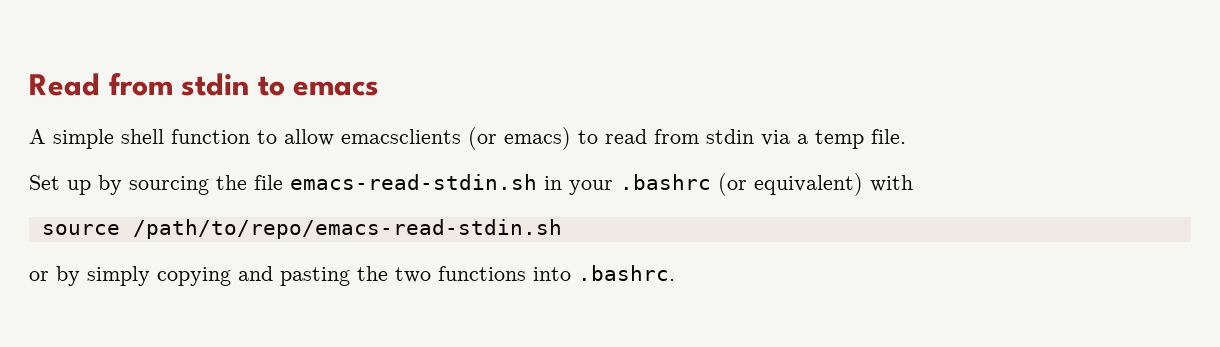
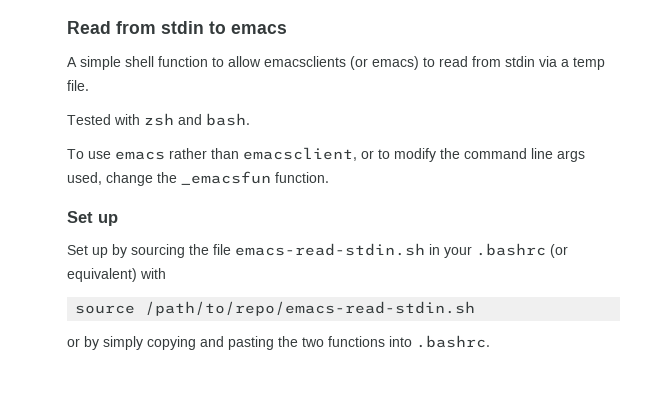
(906, 136) none -> [67,113,250,126] [67,147,585,162] [67,171,329,186] [67,211,118,226] // Tested with zsh and bash. // To use emacs rather than emacsclient, or to modify the command line args used, change the _emacsfun function. // Set up

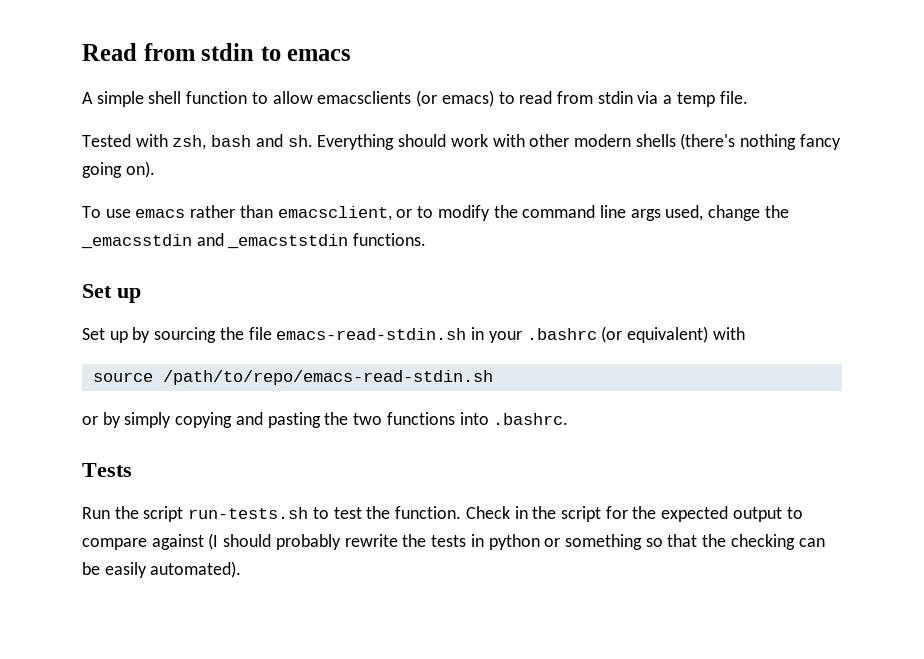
[144,113,250,126] zsh and bash. -> [172,133,841,150] [82,161,155,178] zsh, bash and sh. Everything should work with other modern shells (there's nothing fancy going on).
[181,171,329,185] _emacsfun function. -> [81,233,427,249] _emacsstdin and _emacststdin functions.
(490, 341) none -> [82,463,132,477] [82,506,803,522] [82,533,825,550] [82,561,242,578] // Tests // Run the script run-tests.sh to test the function. Check in the script for the expected output to compare against (I should probably rewrite the tests in python or something so that the checking can be easily automated).

